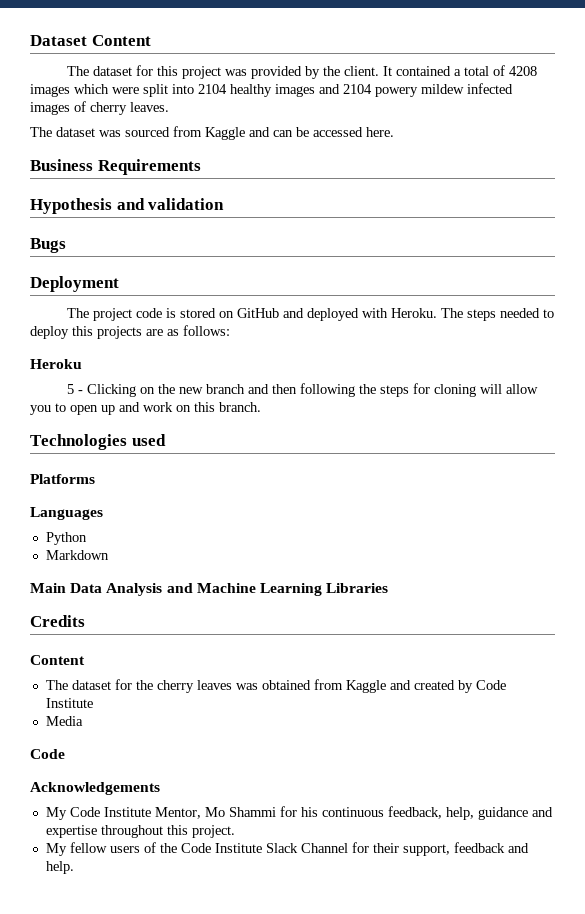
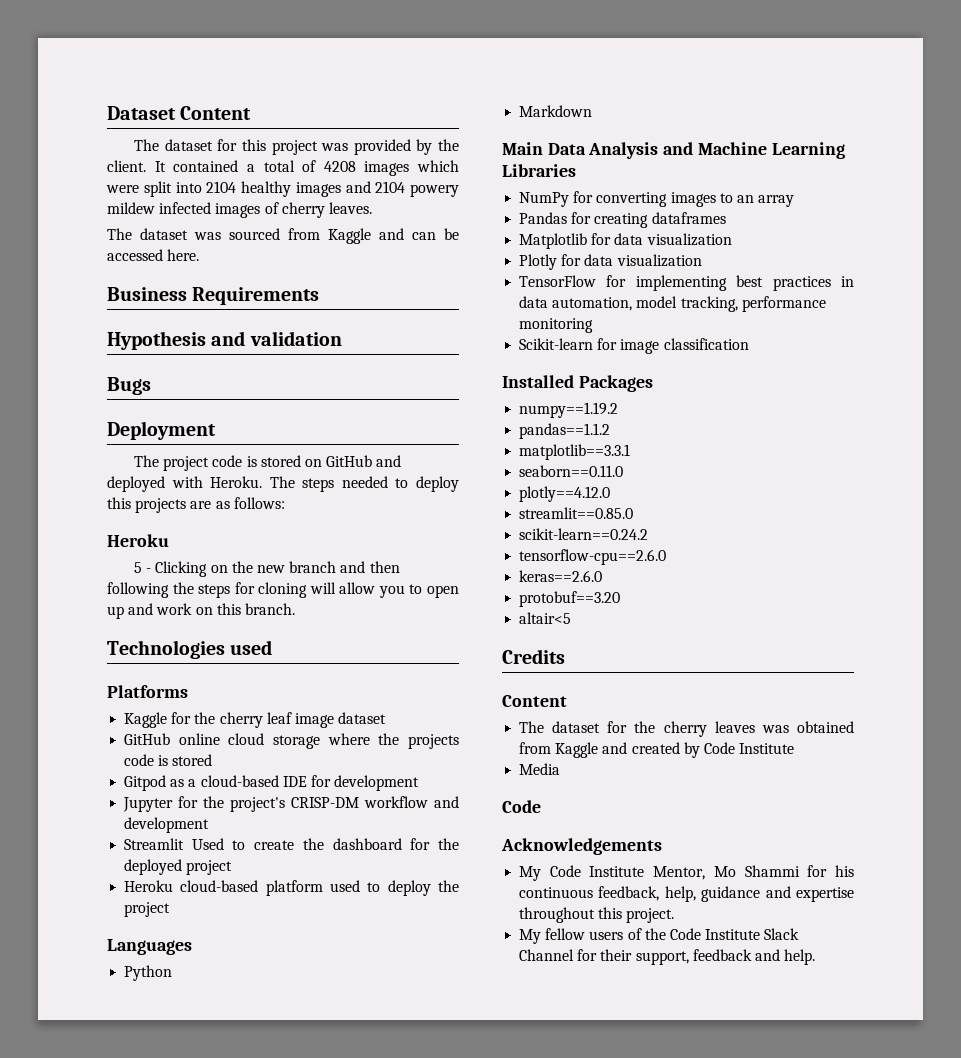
(95, 479) none -> [124,712,387,728] [124,733,459,749] [124,754,213,766] [124,775,420,791] [123,796,459,812] [124,817,210,833] [124,838,459,850] [124,859,233,875] [124,880,459,896] [124,902,171,917] // Kaggle for the cherry leaf image dataset // GitHub online cloud storage where the projects code is stored // Gitpod as a cloud-based IDE for development // Jupyter for the project's CRISP-DM workflow and development // Streamlit Used to create the dashboard for the deployed project // Heroku cloud-based platform used to deploy the project
(389, 588) none -> [519,191,795,207] [519,212,726,228] [519,233,732,249] [519,254,702,270] [519,275,854,291] [519,296,826,312] [519,318,594,333] [519,338,749,354] [502,375,653,392] [519,402,619,418] [519,423,611,439] [519,444,631,460] [519,465,624,477] [519,486,611,502] [519,507,634,519] [519,528,649,540] [519,549,667,565] [519,570,603,582] [519,591,621,607] [519,612,572,624] // NumPy for converting images to an array // Pandas for creating dataframes // Matplotlib for data visualization // Plotly for data visualization // TensorFlow for implementing best practices in data automation, model tracking, performance monitoring // Scikit-learn for image classification // Installed Packages // numpy==1.19.2 // pandas==1.1.2 // matplotlib==3.3.1 // seaborn==0.11.0 // plotly==4.12.0 // streamlit==0.85.0 // scikit-learn==0.24.2 // tensorflow-cpu==2.6.0 // keras==2.6.0 // protobuf==3.20 // altair<5

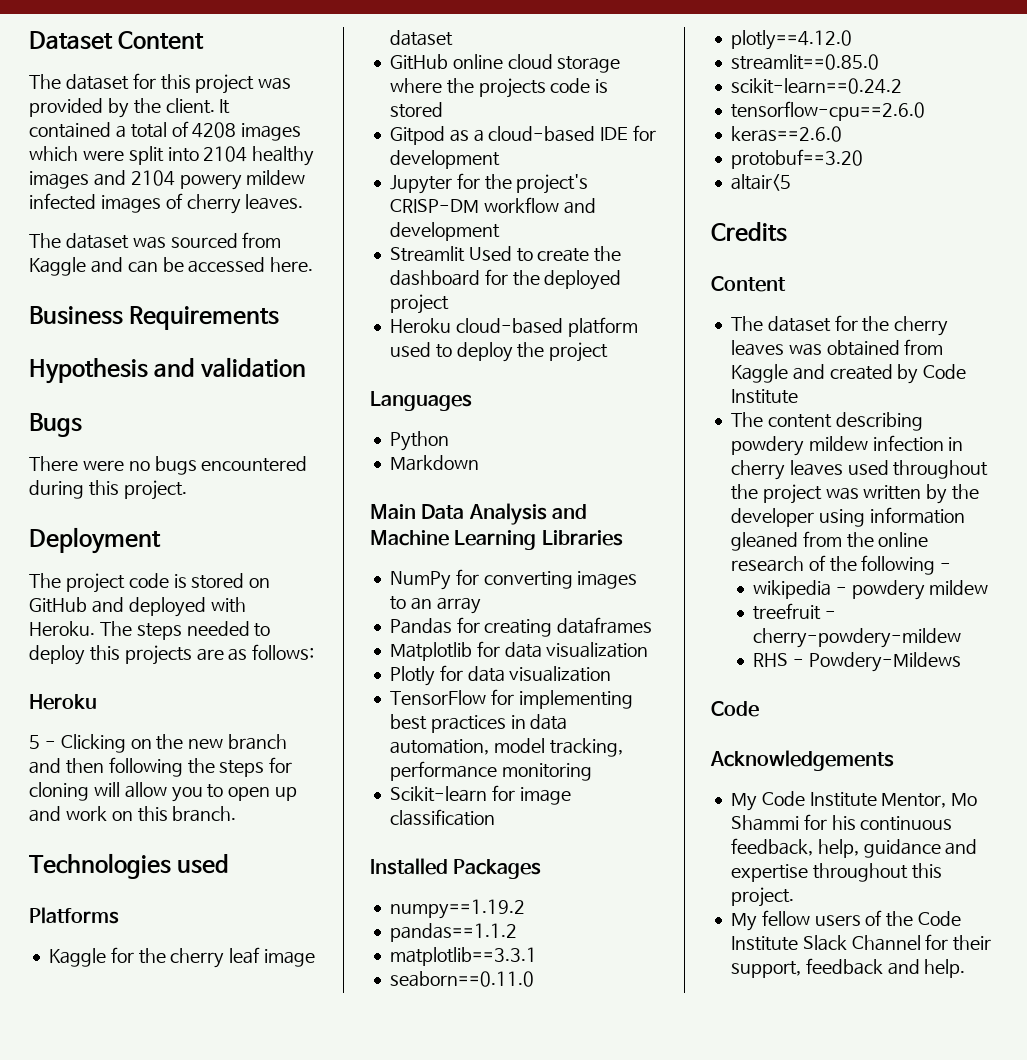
(151, 386) none -> [29,456,308,475] [29,480,187,500] // There were no bugs encountered during this project.
[519,763,561,775] Media -> [730,412,923,431] [730,435,964,456] [730,460,989,480] [730,484,980,504] [730,507,965,527] [730,531,929,551] [730,555,952,575] [752,580,989,600] [752,603,836,620] [752,628,961,648] [752,652,961,672] The content describing powdery mildew infection in cherry leaves used throughout the project was written by the developer using information gleaned from the online research of the following - // wikipedia - powdery mildew // treefruit - cherry-powdery-mildew // RHS - Powdery-Mildews

